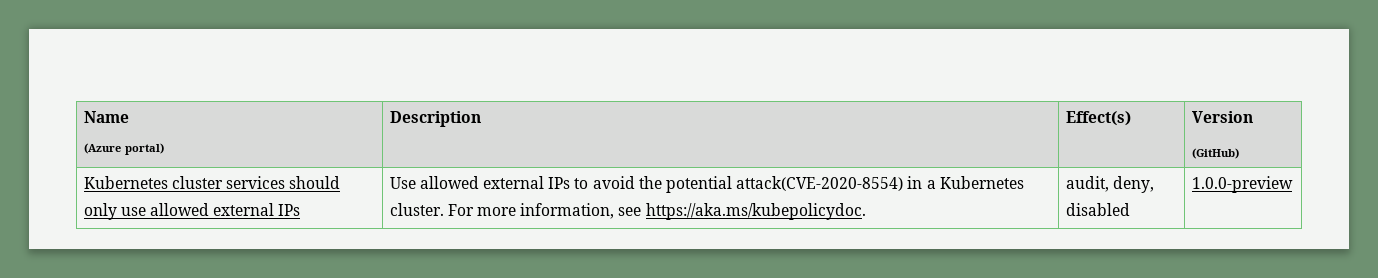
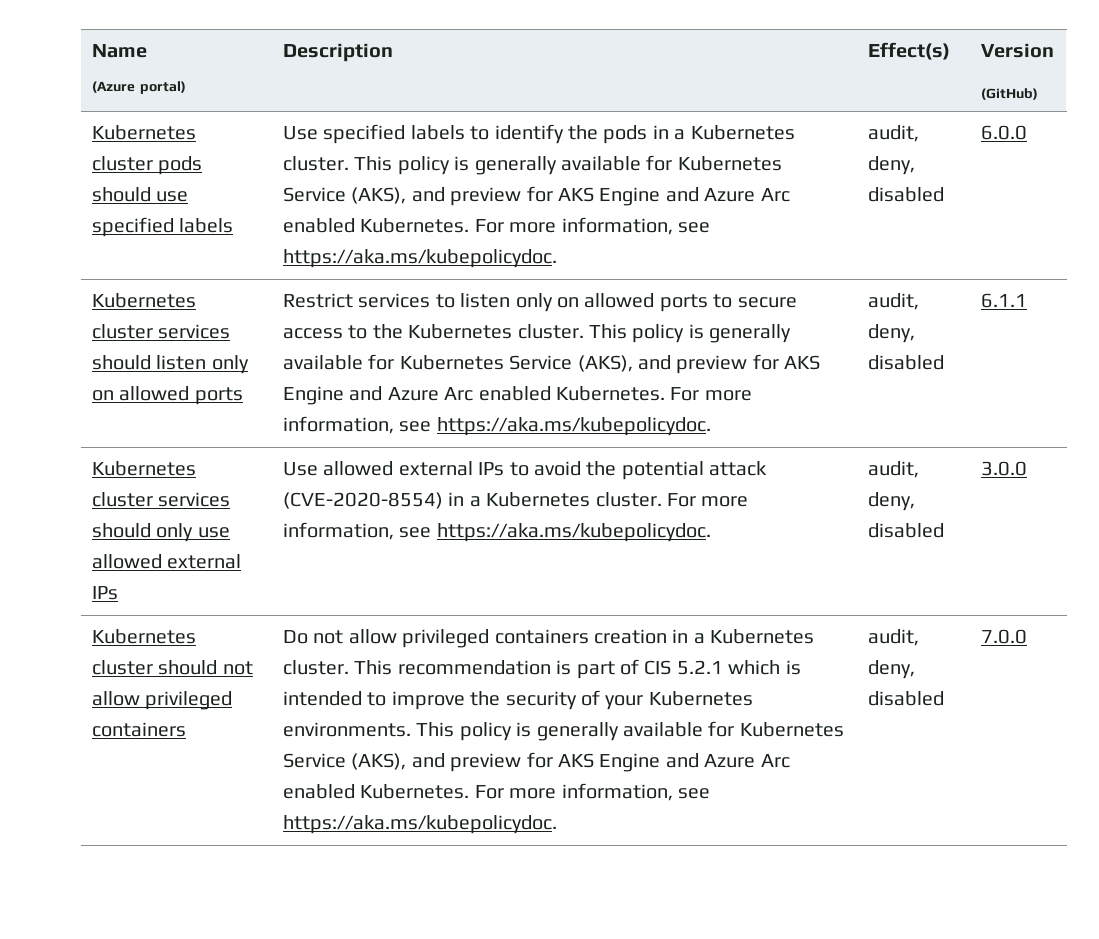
(1239, 153) none -> [91,125,196,140] [91,156,203,175] [91,187,189,202] [91,217,234,237] [282,124,795,144] [282,155,782,175] [282,186,790,206] [282,217,710,235] [282,249,557,268] [867,125,919,142] [867,156,915,175] [867,187,944,202] [980,125,1027,140] [91,293,196,308] [91,324,231,339] [91,355,249,374] [91,386,243,405] [282,293,797,312] [282,324,792,343] [282,354,821,374] [282,386,752,405] [282,416,711,436] [867,293,919,310] [867,324,915,343] [867,355,944,370] [980,293,1027,308] // Kubernetes cluster pods should use specified labels | Use specified labels to identify the pods in a Kubernetes cluster. This policy is generally available for Kubernetes Service (AKS), and preview for AKS Engine and Azure Arc enabled Kubernetes. For more information, see https://aka.ms/kubepolicydoc. | audit, deny, disabled | 6.0.0 // Kubernetes cluster services should listen only on allowed ports | Restrict services to listen only on allowed ports to secure access to the Kubernetes cluster. This policy is generally available for Kubernetes Service (AKS), and preview for AKS Engine and Azure Arc enabled Kubernetes. For more information, see https://aka.ms/kubepolicydoc. | audit, deny, disabled | 6.1.1
[736,176,904,191] attack(CVE-2020-8554) -> [709,461,768,476] [282,492,443,509] attack (CVE-2020-8554)
[1191,176,1293,193] 1.0.0-preview -> [980,461,1027,476] [91,629,196,644] [91,660,253,675] [91,691,233,710] [91,722,186,737] [282,629,815,648] [282,659,801,679] [282,690,753,710] [282,721,844,741] [282,752,790,772] [282,783,710,801] [282,815,557,834] [867,629,919,646] [867,660,915,679] [867,691,944,706] [980,629,1027,644] 3.0.0 // Kubernetes cluster should not allow privileged containers | Do not allow privileged containers creation in a Kubernetes cluster. This recommendation is part of CIS 5.2.1 which is intended to improve the security of your Kubernetes environments. This policy is generally available for Kubernetes Service (AKS), and preview for AKS Engine and Azure Arc enabled Kubernetes. For more information, see https://aka.ms/kubepolicydoc. | audit, deny, disabled | 7.0.0

